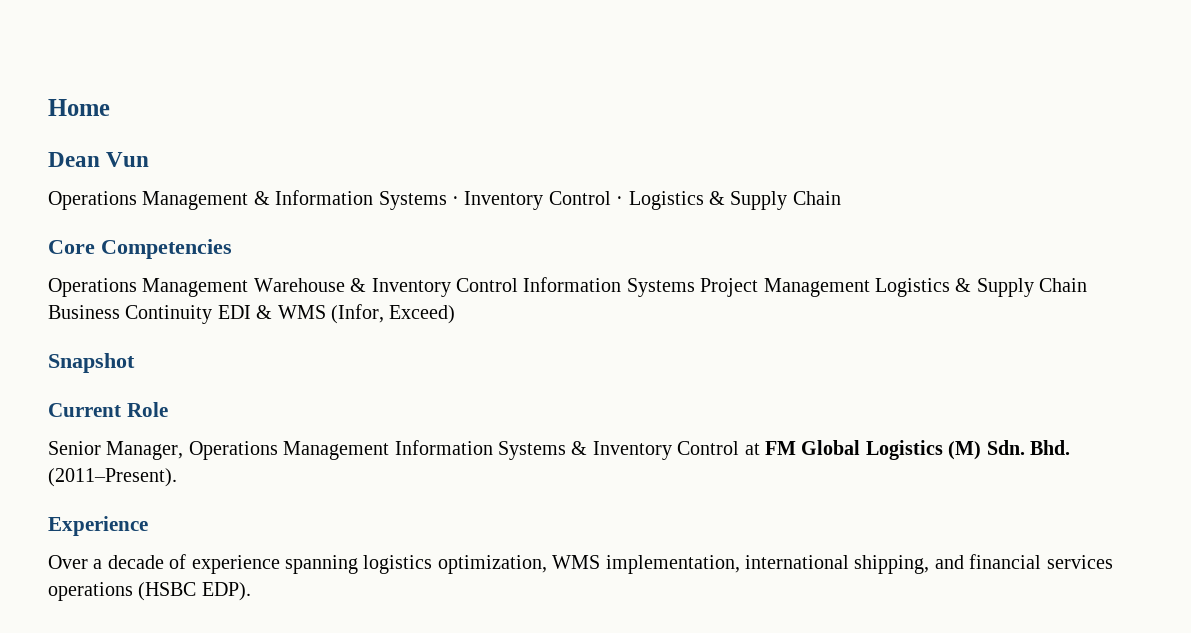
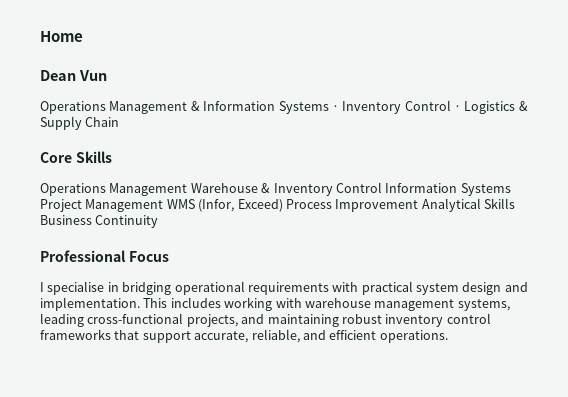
[101,239,232,259] Competencies -> [75,151,112,163] Skills
[874,278,1088,297] [48,304,456,324] [48,353,135,373] [48,402,168,417] [48,440,1070,460] [48,468,177,487] [48,516,148,536] [48,554,1113,574] [48,582,251,601] Logistics & Supply Chain Business Continuity EDI & WMS (Infor, Exceed) // Snapshot // Current Role // Senior Manager, Operations Management Information Systems & Inventory Control at FM Global Logistics (M) Sdn. Bhd. (2011–Present). // Experience // Over a decade of experience spanning logistics optimization, WMS implementation, international shipping, and financial services operations (HSBC EDP). -> [166,198,515,212] [40,215,159,228] [40,250,169,262] [40,281,528,295] [40,297,510,311] [40,313,491,327] [40,329,448,343] WMS (Infor, Exceed) Process Improvement Analytical Skills Business Continuity // Professional Focus // I specialise in bridging operational requirements with practical system design and implementation. This includes working with warehouse management systems, leading cross-functional projects, and maintaining robust inventory control frameworks that support accurate, reliable, and efficient operations.

